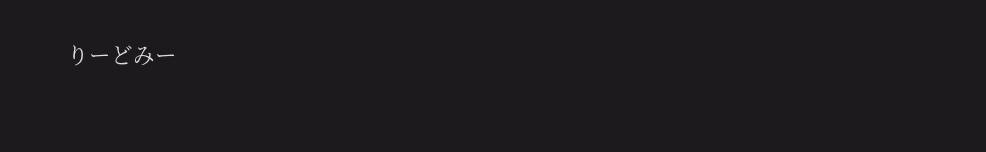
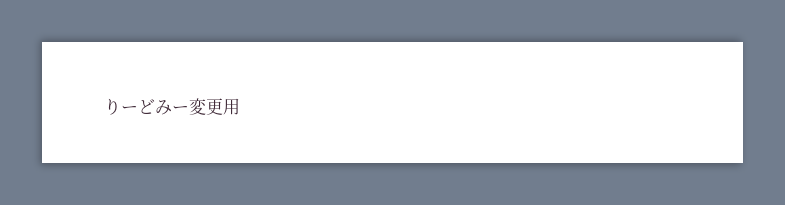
(177, 58) none -> [189,98,240,115] 変更用

